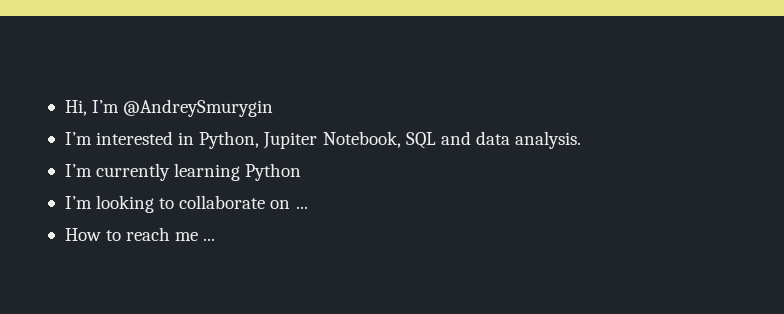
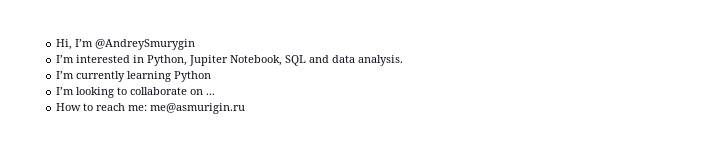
[175,232,216,241] me ... -> [128,103,246,114] me: me@asmurigin.ru

